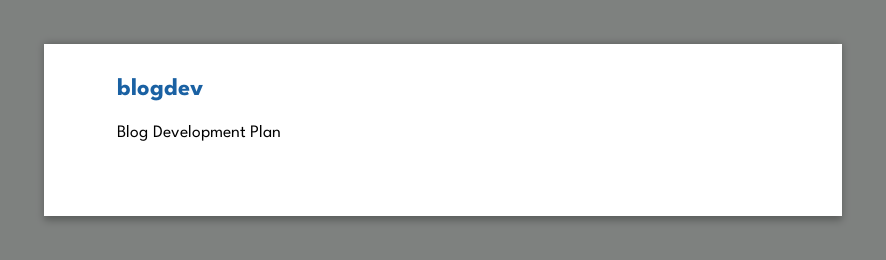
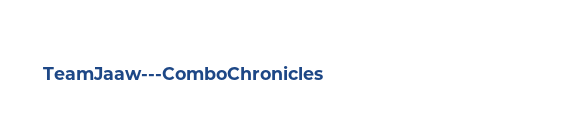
[117,78,203,101] [117,124,282,141] blogdev // Blog Development Plan -> [43,65,323,80] TeamJaaw---ComboChronicles

